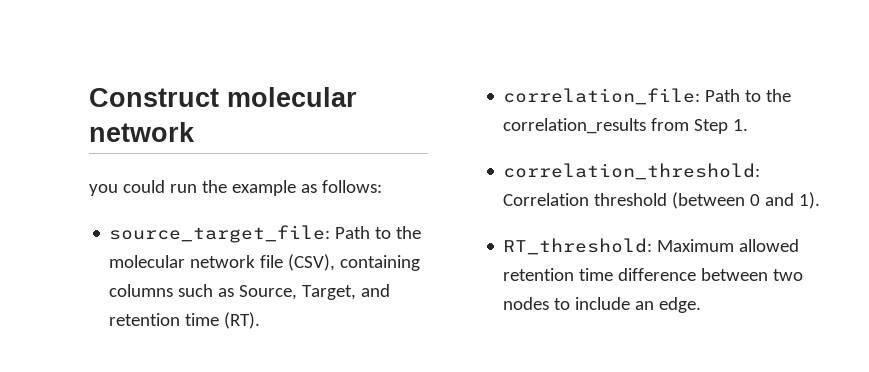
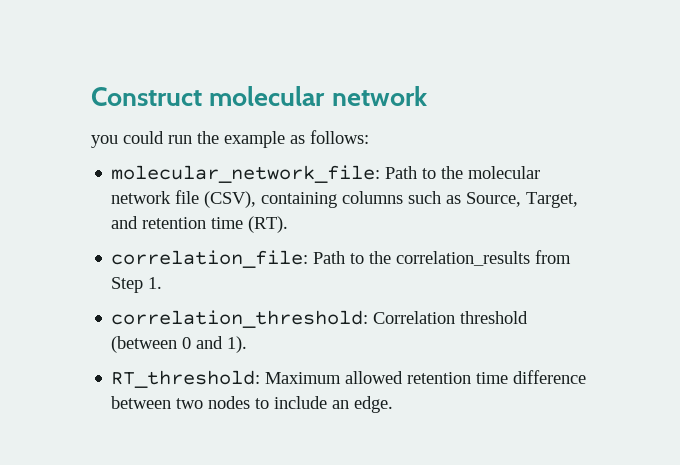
[109,225,331,243] source_target_file: -> [111,165,381,183] molecular_network_file:

